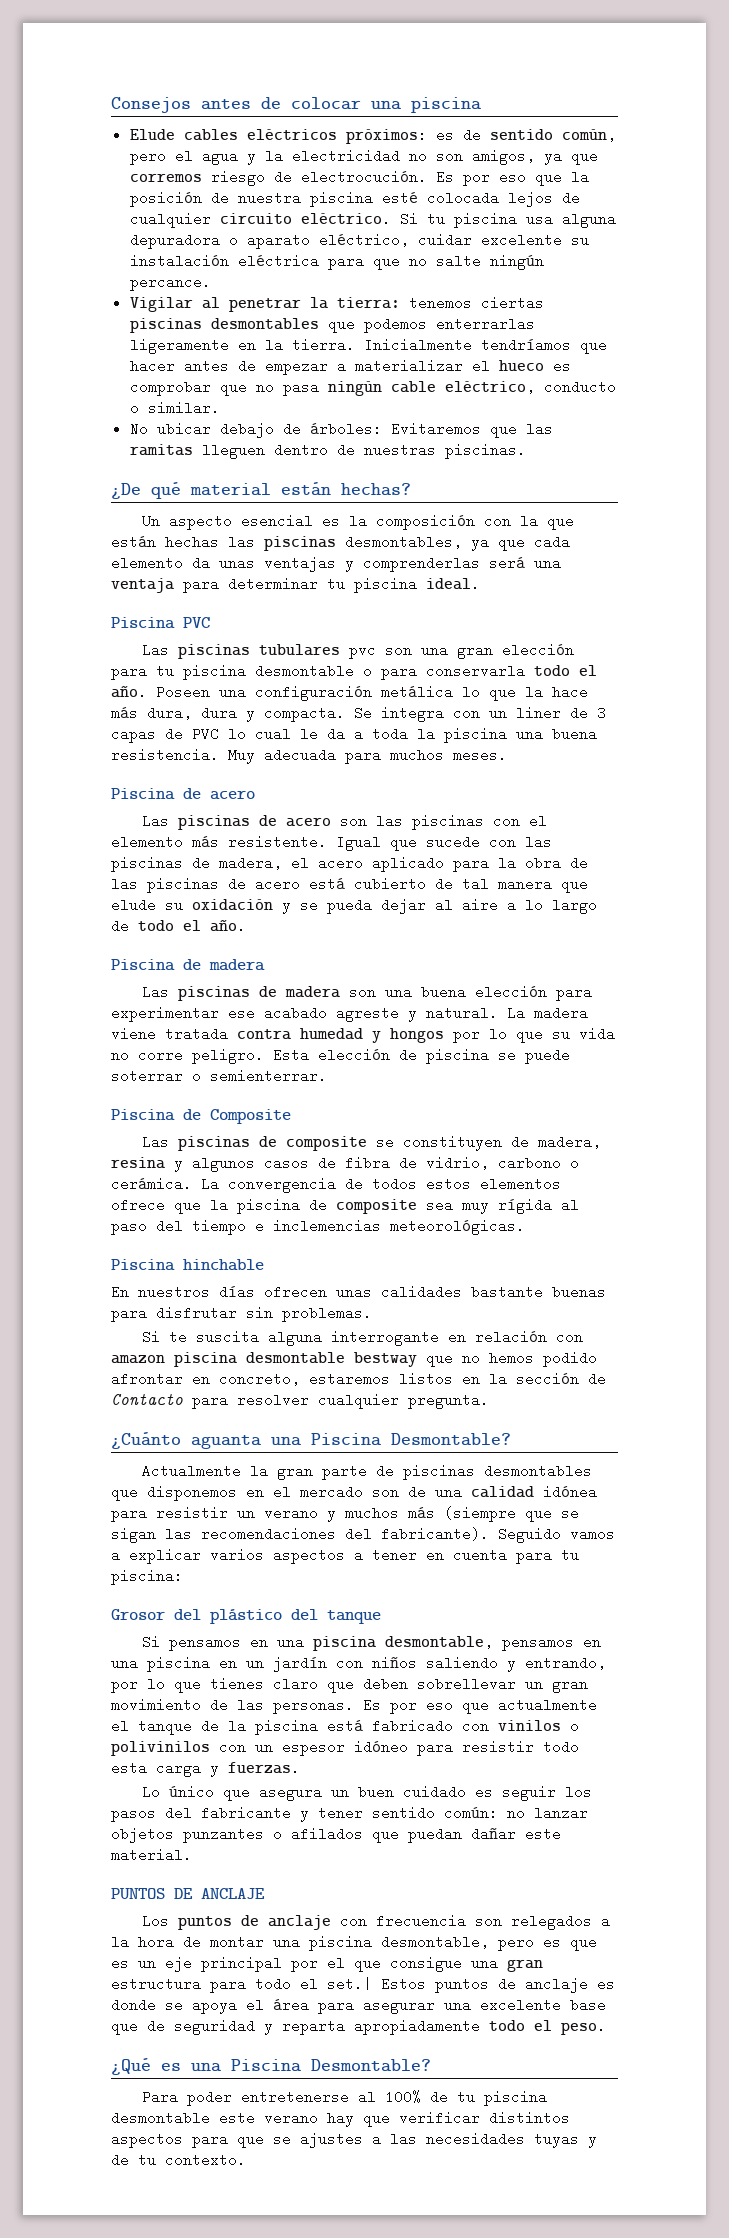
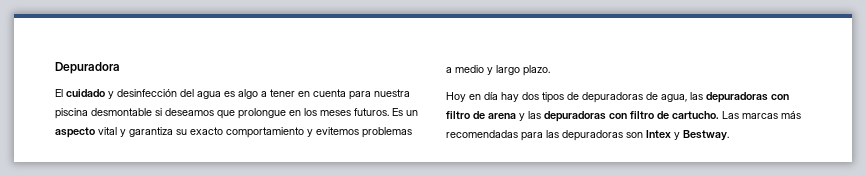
[111,97,481,113] [129,128,616,144] [129,149,598,165] [129,170,589,186] [129,191,580,207] [129,212,616,228] [129,233,589,249] [129,254,544,270] [129,275,211,291] [129,296,544,312] [129,317,535,333] [129,338,607,354] [129,359,571,375] [129,380,616,396] [129,401,220,415] [129,422,553,438] [129,443,526,459] [111,482,411,499] [142,514,575,530] [111,535,570,551] [111,556,561,572] [111,577,480,593] [111,617,210,629] [142,643,575,659] [111,664,597,680] [111,685,588,701] [111,706,606,722] [111,727,597,743] [111,748,507,764] [111,788,255,800] [142,814,548,830] [111,835,552,851] [111,856,588,872] [111,877,588,893] [111,898,597,914] [111,919,246,933] [111,959,265,971] [142,985,593,1001] [111,1006,588,1022] [111,1027,615,1043] [111,1048,570,1064] [111,1069,327,1083] [111,1109,291,1124] [142,1135,602,1151] [111,1156,579,1172] [111,1177,561,1193] [111,1198,579,1214] [111,1219,525,1235] [111,1259,264,1271] [111,1285,606,1299] [111,1306,372,1322] [142,1330,584,1346] [111,1351,597,1367] [111,1372,606,1386] [111,1393,489,1409] [111,1432,511,1449] [142,1464,593,1480] [111,1485,597,1501] [111,1506,579,1522] [111,1527,615,1543] [111,1548,345,1564] Consejos antes de colocar una piscina // Elude cables eléctricos próximos: es de sentido común, pero el agua y la electricidad no son amigos, ya que corremos riesgo de electrocución. Es por eso que la posición de nuestra piscina esté colocada lejos de cualquier circuito eléctrico. Si tu piscina usa alguna depuradora o aparato eléctrico, cuidar excelente su instalación eléctrica para que no salte ningún percance. // Vigilar al penetrar la tierra: tenemos ciertas piscinas desmontables que podemos enterrarlas ligeramente en la tierra. Inicialmente tendríamos que hacer antes de empezar a materializar el hueco es comprobar que no pasa ningún cable eléctrico, conducto o similar. // No ubicar debajo de árboles: Evitaremos que las ramitas lleguen dentro de nuestras piscinas. // ¿De qué material están hechas? // Un aspecto esencial es la composición con la que están hechas las piscinas desmontables, ya que cada elemento da unas ventajas y comprenderlas será una ventaja para determinar tu piscina ideal. // Piscina PVC // Las piscinas tubulares pvc son una gran elección para tu piscina desmontable o para conservarla todo el año. Poseen una configuración metálica lo que la hace más dura, dura y compacta. Se integra con un liner de 3 capas de PVC lo cual le da a toda la piscina una buena resistencia. Muy adecuada para muchos meses. // Piscina de acero // Las piscinas de acero son las piscinas con el elemento más resistente. Igual que sucede con las piscinas de madera, el acero aplicado para la obra de las piscinas de acero está cubierto de tal manera que elude su oxidación y se pueda dejar al aire a lo largo de todo el año. // Piscina de madera // Las piscinas de madera son una buena elección para experimentar ese acabado agreste y natural. La madera viene tratada contra humedad y hongos por lo que su vida no corre peligro. Esta elección de piscina se puede soterrar o semienterrar. // Piscina de Composite // Las piscinas de composite se constituyen de madera, resina y algunos casos de fibra de vidrio, carbono o cerámica. La convergencia de todos estos elementos ofrece que la piscina de composite sea muy rígida al paso del tiempo e inclemencias meteorológicas. // Piscina hinchable // En nuestros días ofrecen unas calidades bastante buenas para disfrutar sin problemas. // Si te suscita alguna interrogante en relación con amazon piscina desmontable bestway que no hemos podido afrontar en concreto, estaremos listos en la sección de Contacto para resolver cualquier pregunta. // ¿Cuánto aguanta una Piscina Desmontable? // Actualmente la gran parte de piscinas desmontables que disponemos en el mercado son de una calidad idónea para resistir un verano y muchos más (siempre que se sigan las recomendaciones del fabricante). Seguido vamos a explicar varios aspectos -> [55,62,120,74] [55,89,258,99] Depuradora // El cuidado y desinfección del agua es algo
[561,1550,579,1560] [111,1569,183,1585] [111,1609,381,1624] [142,1635,602,1651] [111,1656,606,1672] [111,1677,588,1693] [111,1698,597,1714] [111,1719,579,1735] [111,1740,579,1756] [111,1761,300,1777] [142,1785,593,1801] [111,1806,588,1822] [111,1827,561,1843] [111,1848,192,1862] [111,1888,265,1899] [142,1914,611,1930] [111,1935,597,1951] [111,1956,543,1972] [111,1977,615,1993] [111,1998,606,2014] [111,2019,606,2035] [111,2058,431,2075] [142,2090,548,2106] [111,2111,570,2127] [111,2132,597,2148] [111,2153,246,2167] tu piscina: // Grosor del plástico del tanque // Si pensamos en una piscina desmontable, pensamos en una piscina en un jardín con niños saliendo y entrando, por lo que tienes claro que deben sobrellevar un gran movimiento de las personas. Es por eso que actualmente el tanque de la piscina está fabricado con vinilos o polivinilos con un espesor idóneo para resistir todo esta carga y fuerzas. // Lo único que asegura un buen cuidado es seguir los pasos del fabricante y tener sentido común: no lanzar objetos punzantes o afilados que puedan dañar este material. // PUNTOS DE ANCLAJE // Los puntos de anclaje con frecuencia son relegados a la hora de montar una piscina desmontable, pero es que es un eje principal por el que consigue una gran estructura para todo el set.| Estos puntos de anclaje es donde se apoya el área para asegurar una excelente base que de seguridad y reparta apropiadamente todo el peso. // ¿Qué es una Piscina Desmontable? // Para poder entretenerse al 100% de tu piscina desmontable este verano hay que verificar distintos aspectos para que se ajustes a las necesidades tuyas y de tu contexto. -> [374,89,410,97] [55,108,418,119] [55,127,412,138] [446,65,550,76] [446,92,789,103] [446,111,801,122] [446,130,729,141] nuestra piscina desmontable si deseamos que prolongue en los meses futuros. Es un aspecto vital y garantiza su exacto comportamiento y evitemos problemas a medio y largo plazo. // Hoy en día hay dos tipos de depuradoras de agua, las depuradoras con filtro de arena y las depuradoras con filtro de cartucho. Las marcas más recomendadas para las depuradoras son Intex y Bestway.

